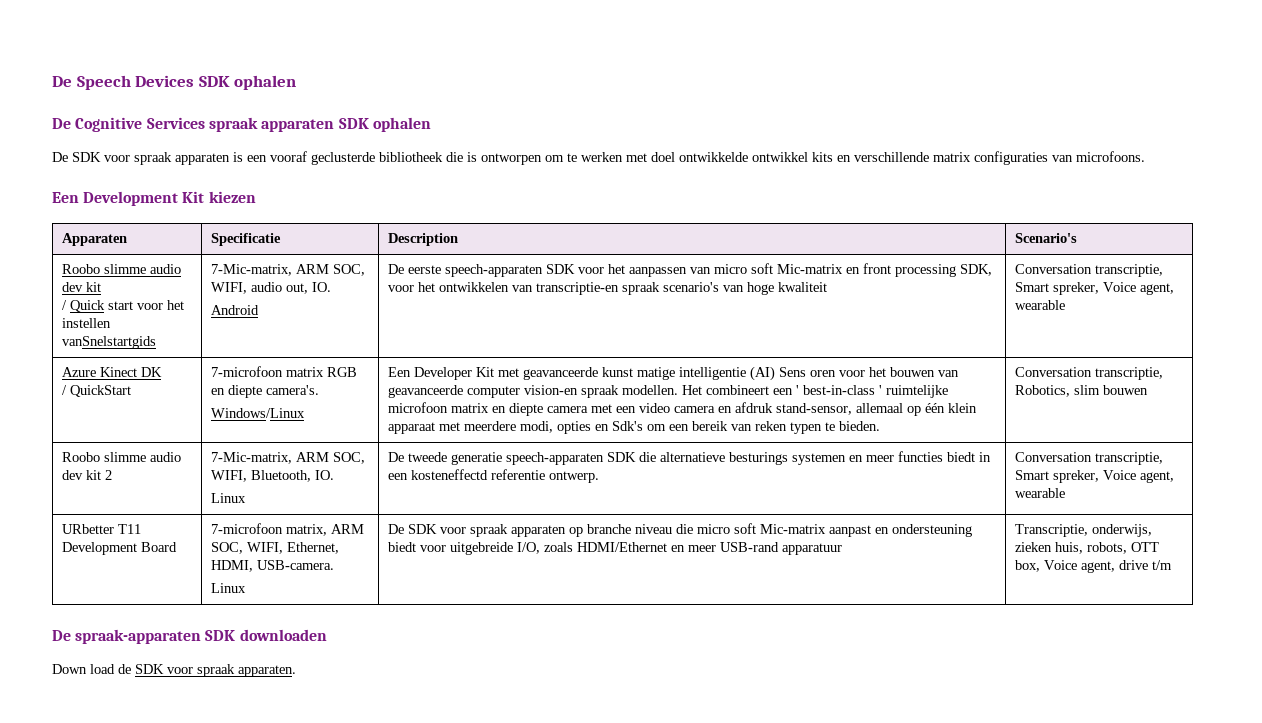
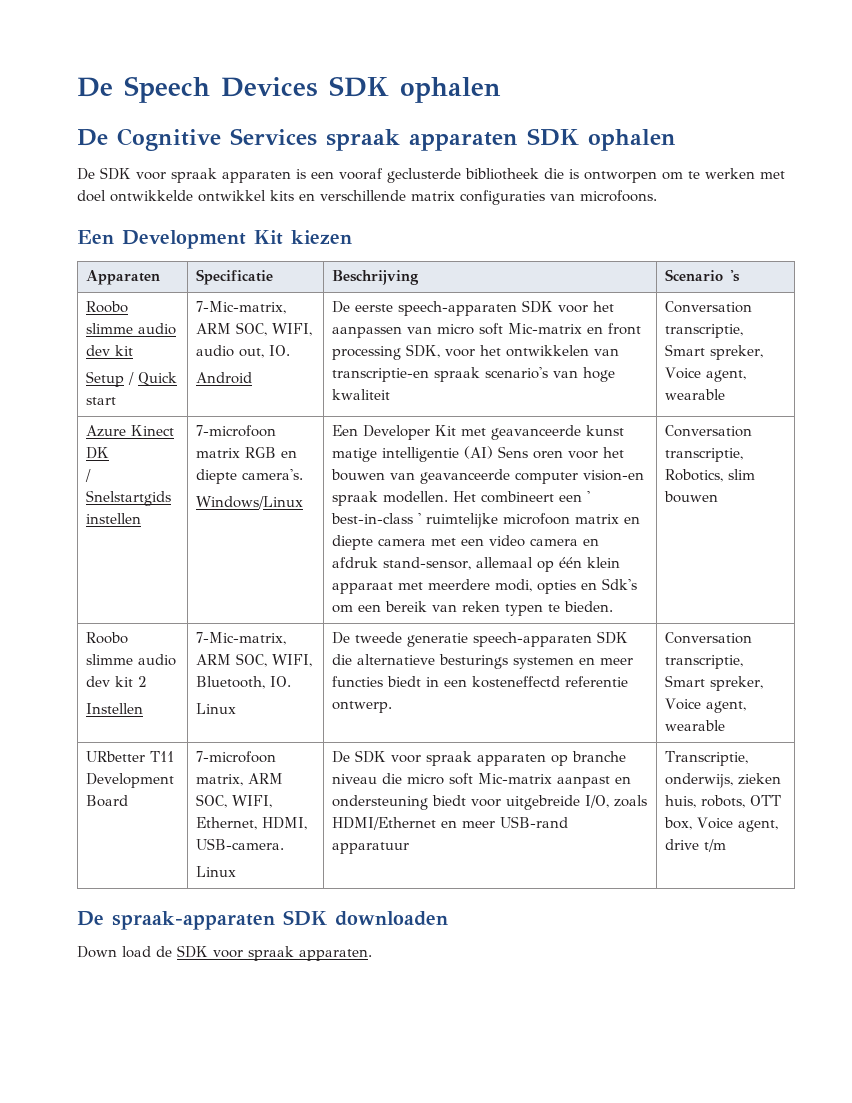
[388,233,459,246] [1015,233,1078,243] Description | Scenario's -> [331,270,419,285] [664,269,740,282] Beschrijving | Scenario 's
(102, 287) none -> [85,371,124,387] Setup
[137,300,185,310] [62,318,112,328] [62,336,157,349] voor het instellen vanSnelstartgids -> (116, 401) none
[70,385,132,397] QuickStart -> [85,490,171,506] [85,513,141,524] Snelstartgids instellen
(113, 475) none -> [85,703,143,714] // Instellen

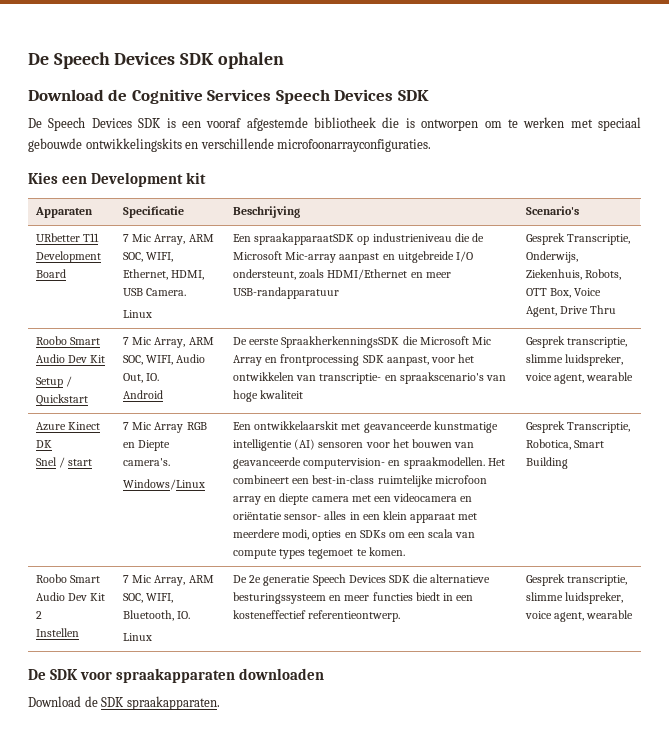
[77,128,676,151] [77,167,291,183] De Cognitive Services spraak apparaten SDK ophalen // De SDK voor spraak apparaten -> [28,89,429,104] [28,117,162,131] Download de Cognitive Services Speech Devices SDK // De Speech Devices SDK
[387,168,461,183] geclusterde -> [246,117,308,131] afgestemde
[77,190,657,205] [77,230,352,249] [85,270,160,285] [195,269,273,285] [331,270,419,285] [664,269,740,282] [85,301,128,313] [85,323,176,335] [85,345,133,356] [85,371,177,387] [85,397,116,405] [195,301,286,314] [195,322,312,336] [195,345,264,358] doel ontwikkelde ontwikkel kits en verschillende matrix configuraties van microfoons. // Een Development Kit kiezen // Apparaten | Specificatie | Beschrijving | Scenario 's // Roobo slimme audio dev kit // Setup / Quick start | 7-Mic-matrix, ARM SOC, WIFI, audio out, -> [598,117,641,131] [28,138,432,152] [28,172,207,187] [35,207,94,218] [123,206,185,218] [233,206,301,218] [526,206,580,215] [36,233,100,242] [36,251,102,263] [36,269,67,278] [123,234,214,245] [123,252,174,262] [123,269,205,280] [123,288,187,296] [123,310,153,318] [233,233,484,245] [233,251,473,263] [233,269,451,280] [233,287,340,299] [526,233,631,245] [526,251,579,263] [526,269,622,280] [526,288,602,298] [526,305,617,317] [36,336,101,345] [36,354,106,363] [36,376,73,388] [36,394,89,406] [123,337,214,348] [123,354,206,365] [123,373,144,383] speciaal gebouwde ontwikkelingskits en verschillende microfoonarrayconfiguraties. // Kies een Development kit // Apparaten | Specificatie | Beschrijving | Scenario's // URbetter T11 Development Board | 7 Mic Array, ARM SOC, WIFI, Ethernet, HDMI, USB Camera. // Linux | Een spraakapparaatSDK op industrieniveau die de Microsoft Mic-array aanpast en uitgebreide I/O ondersteunt, zoals HDMI/Ethernet en meer USB-randapparatuur | Gesprek Transcriptie, Onderwijs, Ziekenhuis, Robots, OTT Box, Voice Agent, Drive Thru // Roobo Smart Audio Dev Kit // Setup / Quickstart | 7 Mic Array, ARM SOC, WIFI, Audio Out,
[397,300,614,316] [331,323,641,338] [331,344,440,360] speech-apparaten SDK voor het aanpassen van micro soft Mic-matrix en front processing SDK, -> [281,336,491,348] [233,354,429,366] SpraakherkenningsSDK die Microsoft Mic Array en frontprocessing SDK aanpast,
[331,367,548,382] transcriptie-en spraak scenario's -> [319,372,484,384] transcriptie- en spraakscenario's
[664,301,752,313] [664,324,743,338] [664,344,763,360] [664,367,701,379] Conversation transcriptie, Smart spreker, Voice -> [526,336,628,348] [526,354,624,366] [525,373,553,381] Gesprek transcriptie, slimme luidspreker, voice
[84,469,91,482] [85,490,171,506] [85,513,141,524] [195,425,276,437] [195,448,240,458] / Snelstartgids instellen | 7-microfoon matrix -> [36,457,93,468] [123,422,184,433] Snel / start | 7 Mic Array
[195,469,237,484] diepte -> [138,440,171,451] Diepte
[362,425,624,440] [331,446,563,462] Developer Kit met geavanceerde kunst matige intelligentie (AI) Sens oren -> [254,421,498,433] [233,439,364,451] ontwikkelaarskit met geavanceerde kunstmatige intelligentie (AI) sensoren
[514,470,644,484] [331,491,590,506] [330,513,421,524] computer vision-en spraak modellen. Het combineert een ' best-in-class ' -> [303,457,505,469] [233,475,375,484] computervision- en spraakmodellen. Het combineert een best-in-class
[574,514,619,524] matrix -> [233,496,262,505] array
[488,535,599,547] [331,557,582,572] video camera en afdruk stand-sensor, allemaal op één -> [392,493,472,502] [233,511,380,520] videocamera en oriëntatie sensor- alles in een
[601,578,637,590] Sdk's -> [359,530,386,538] SDKs
[384,601,613,616] [664,425,752,437] [664,448,743,462] [664,469,755,482] [663,491,718,503] [85,632,128,644] [85,654,176,666] [85,676,133,687] bereik van reken typen te bieden. | Conversation transcriptie, Robotics, slim bouwen // Roobo slimme audio dev kit -> [427,529,476,538] [233,547,405,559] [526,421,631,433] [526,439,605,450] [526,457,569,469] [36,574,101,583] [36,592,106,601] scala van compute types tegemoet te komen. | Gesprek Transcriptie, Robotica, Smart Building // Roobo Smart Audio Dev Kit
[195,632,286,645] 7-Mic-matrix, -> [123,575,186,586] 7 Mic Array,
[354,632,592,647] tweede generatie speech-apparaten -> [249,574,386,586] 2e generatie Speech Devices
[438,654,574,669] besturings systemen -> [233,592,327,604] besturingssysteem
[471,676,628,688] [331,701,392,713] [664,632,752,644] [664,655,743,669] [664,675,763,691] [664,698,746,713] [664,720,725,731] [85,751,174,762] [85,773,174,788] [85,795,128,807] [195,751,276,763] [195,773,283,786] [195,794,272,808] [195,817,307,830] [195,838,284,850] [195,866,236,877] [331,750,626,766] [331,773,631,788] [331,795,647,810] [331,816,568,830] [331,842,409,854] [664,751,748,766] [664,773,781,788] [664,795,781,808] [663,817,778,832] [664,839,726,852] [77,910,448,930] [77,945,372,961] kosteneffectd referentie ontwerp. | Conversation transcriptie, Smart spreker, Voice agent, wearable // URbetter T11 Development Board | 7-microfoon matrix, ARM SOC, WIFI, Ethernet, HDMI, USB-camera. // Linux | De SDK voor spraak apparaten op branche niveau die micro soft Mic-matrix aanpast en ondersteuning biedt voor uitgebreide I/O, zoals HDMI/Ethernet en meer USB-rand apparatuur | Transcriptie, onderwijs, zieken huis, robots, OTT box, Voice agent, drive t/m // De spraak-apparaten SDK downloaden // Down load de SDK voor spraak apparaten. -> [233,610,401,622] [526,574,628,586] [526,592,624,604] [525,610,634,622] [28,668,325,683] [28,696,220,710] kosteneffectief referentieontwerp. | Gesprek transcriptie, slimme luidspreker, voice agent, wearable // De SDK voor spraakapparaten downloaden // Download de SDK spraakapparaten.

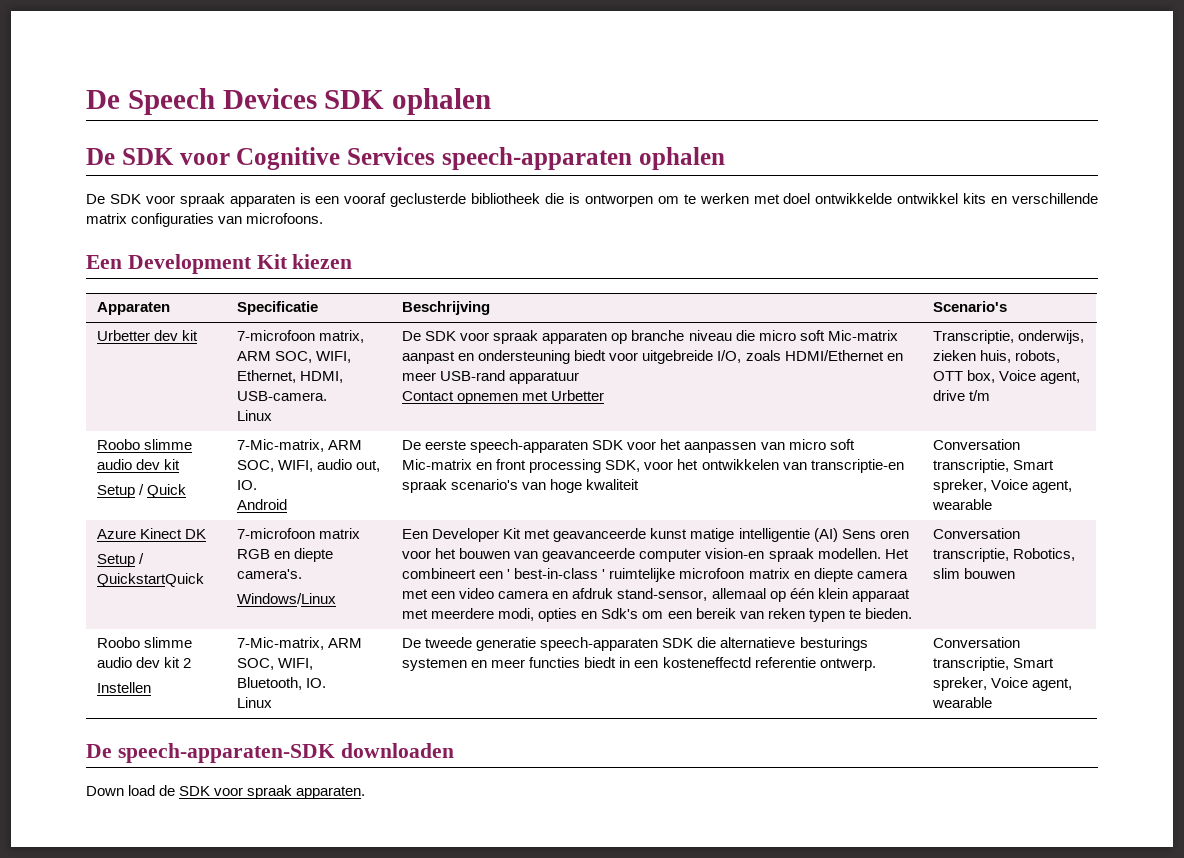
[28,89,429,104] [28,117,162,131] Download de Cognitive Services Speech Devices SDK // De Speech Devices SDK -> [86,147,725,170] [86,193,295,207] De SDK voor Cognitive Services speech-apparaten ophalen // De SDK voor spraak apparaten
[246,117,308,131] afgestemde -> [390,193,467,207] geclusterde
[598,117,641,131] [28,138,432,152] [28,172,207,187] [35,207,94,218] [123,206,185,218] [233,206,301,218] [526,206,580,215] [36,233,100,242] [36,251,102,263] [36,269,67,278] [123,234,186,245] speciaal gebouwde ontwikkelingskits en verschillende microfoonarrayconfiguraties. // Kies een Development kit // Apparaten | Specificatie | Beschrijving | Scenario's // URbetter T11 Development Board | 7 Mic Array, -> [783,193,1098,204] [86,213,324,227] [86,254,353,274] [97,302,171,315] [237,301,319,315] [402,301,491,315] [933,301,1008,312] [97,330,199,341] [237,330,365,343] doel ontwikkelde ontwikkel kits en verschillende matrix configuraties van microfoons. // Een Development Kit kiezen // Apparaten | Specificatie | Beschrijving | Scenario's // Urbetter dev kit | 7-microfoon matrix,
[123,288,187,296] [123,310,153,318] [233,233,484,245] [233,251,473,263] [233,269,451,280] [233,287,340,299] [526,233,631,245] [526,251,579,263] [526,269,622,280] [526,288,602,298] [526,305,617,317] [36,336,101,345] [36,354,106,363] [36,376,73,388] [36,394,89,406] [123,337,214,348] [123,354,206,365] [123,373,144,383] USB Camera. // Linux | Een spraakapparaatSDK op industrieniveau die de Microsoft Mic-array aanpast en uitgebreide I/O ondersteunt, zoals HDMI/Ethernet en meer USB-randapparatuur | Gesprek Transcriptie, Onderwijs, Ziekenhuis, Robots, OTT Box, Voice Agent, Drive Thru // Roobo Smart Audio Dev Kit // Setup / Quickstart | 7 Mic Array, ARM SOC, WIFI, Audio Out, -> [237,391,328,401] [237,410,273,421] [402,330,898,344] [402,350,903,364] [402,370,580,384] [402,390,605,404] [933,330,1085,344] [933,350,1061,363] [933,370,1081,384] [933,390,991,401] [97,439,193,450] [97,459,181,470] [97,484,187,498] [237,439,363,452] [237,459,381,472] USB-camera. // Linux | De SDK voor spraak apparaten op branche niveau die micro soft Mic-matrix aanpast en ondersteuning biedt voor uitgebreide I/O, zoals HDMI/Ethernet en meer USB-rand apparatuur // Contact opnemen met Urbetter | Transcriptie, onderwijs, zieken huis, robots, OTT box, Voice agent, drive t/m // Roobo slimme audio dev kit // Setup / Quick | 7-Mic-matrix, ARM SOC, WIFI, audio out,
[281,336,491,348] [233,354,429,366] SpraakherkenningsSDK die Microsoft Mic Array en frontprocessing SDK aanpast, -> [470,439,855,453] [402,459,641,473] speech-apparaten SDK voor het aanpassen van micro soft Mic-matrix en front processing SDK,
[319,372,484,384] transcriptie- en spraakscenario's -> [810,459,904,473] [402,479,519,493] transcriptie-en spraak scenario's
[526,336,628,348] [526,354,624,366] [525,373,553,381] Gesprek transcriptie, slimme luidspreker, voice -> [933,439,1021,450] [933,459,1055,473] [933,479,1029,493] Conversation transcriptie, Smart spreker, Voice
[36,457,93,468] [123,422,184,433] Snel / start | 7 Mic Array -> [97,553,145,567] [97,573,205,587] [237,528,361,539] Setup / QuickstartQuick | 7-microfoon matrix
[138,440,171,451] Diepte -> [294,548,334,562] diepte
[254,421,498,433] [233,439,364,451] ontwikkelaarskit met geavanceerde kunstmatige intelligentie (AI) sensoren -> [432,528,909,542] Developer Kit met geavanceerde kunst matige intelligentie (AI) Sens oren
[303,457,505,469] [233,475,375,484] computervision- en spraakmodellen. Het combineert een best-in-class -> [639,548,909,562] [402,568,606,579] computer vision-en spraak modellen. Het combineert een ' best-in-class '
[233,496,262,505] array -> [748,568,790,579] matrix
[392,493,472,502] [233,511,380,520] videocamera en oriëntatie sensor- alles in een -> [459,588,814,602] video camera en afdruk stand-sensor, allemaal op één
[359,530,386,538] SDKs -> [601,608,639,619] Sdk's
[427,529,476,538] [233,547,405,559] [526,421,631,433] [526,439,605,450] [526,457,569,469] [36,574,101,583] [36,592,106,601] scala van compute types tegemoet te komen. | Gesprek Transcriptie, Robotica, Smart Building // Roobo Smart Audio Dev Kit -> [695,608,912,622] [933,528,1021,539] [933,548,1076,562] [933,568,1016,579] [97,637,193,648] [97,657,181,668] bereik van reken typen te bieden. | Conversation transcriptie, Robotics, slim bouwen // Roobo slimme audio dev kit
[123,575,186,586] 7 Mic Array, -> [237,637,325,650] 7-Mic-matrix,
[249,574,386,586] 2e generatie Speech Devices -> [425,637,659,651] tweede generatie speech-apparaten
[233,592,327,604] besturingssysteem -> [799,637,868,651] [402,658,468,671] besturings systemen
[233,610,401,622] [526,574,628,586] [526,592,624,604] [525,610,634,622] [28,668,325,683] [28,696,220,710] kosteneffectief referentieontwerp. | Gesprek transcriptie, slimme luidspreker, voice agent, wearable // De SDK voor spraakapparaten downloaden // Download de SDK spraakapparaten. -> [662,657,876,671] [933,637,1021,648] [933,657,1055,671] [933,677,1073,691] [932,697,993,708] [86,743,454,763] [86,785,366,799] kosteneffectd referentie ontwerp. | Conversation transcriptie, Smart spreker, Voice agent, wearable // De speech-apparaten-SDK downloaden // Down load de SDK voor spraak apparaten.

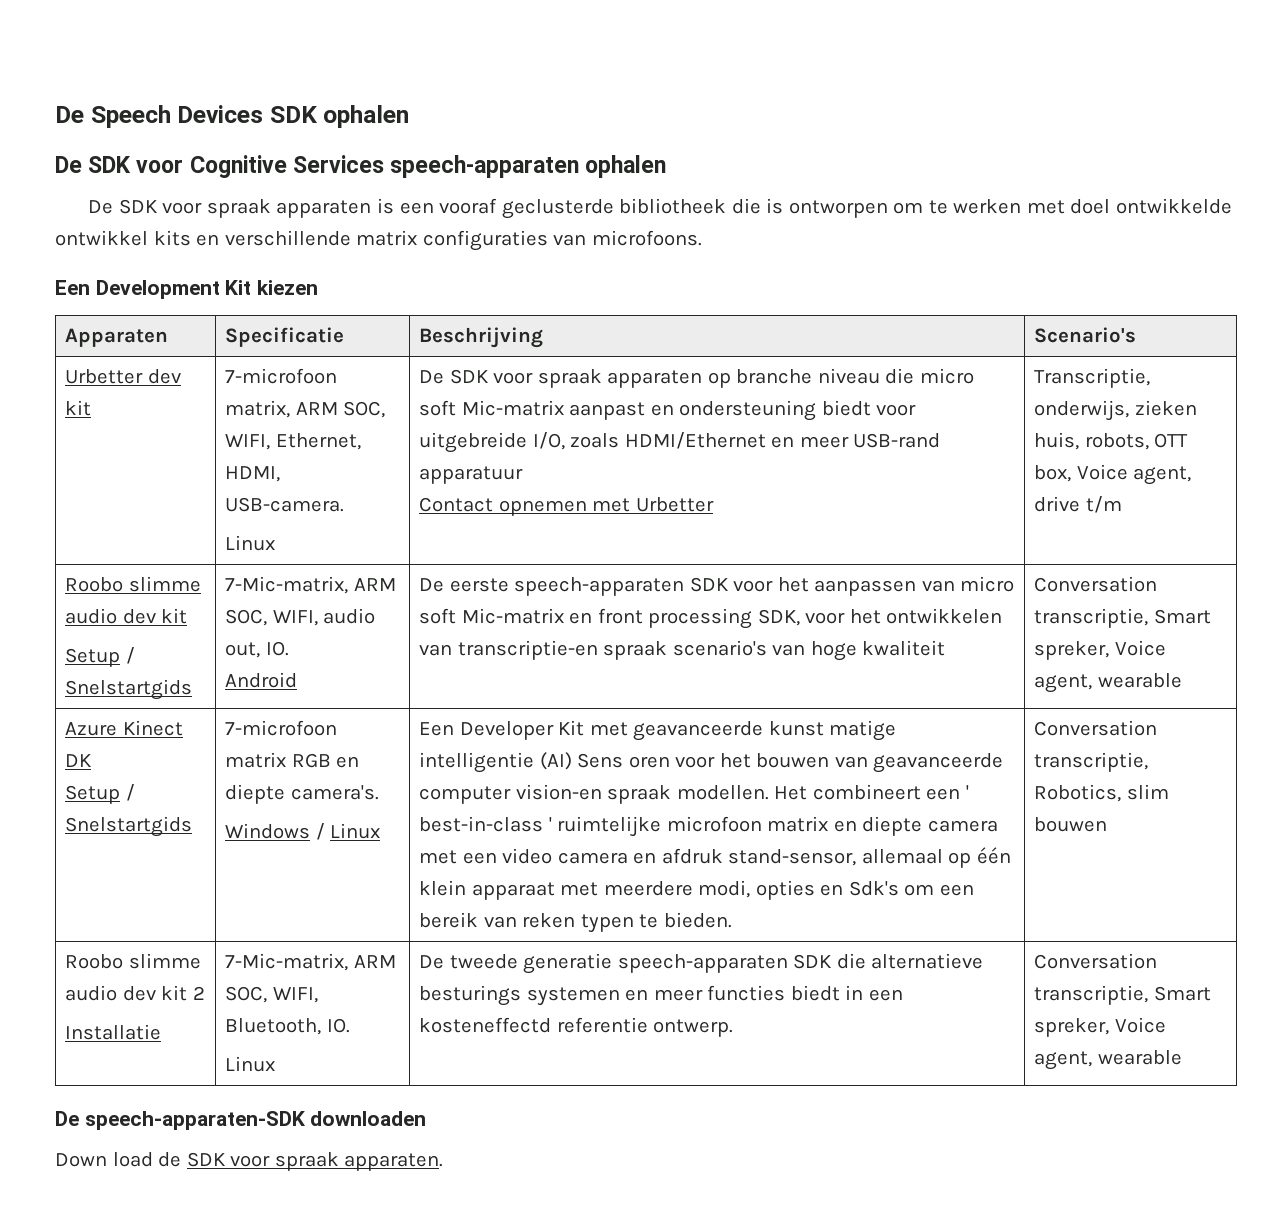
[147,484,187,498] Quick -> [65,679,193,700] Snelstartgids
[97,573,205,587] QuickstartQuick -> [65,816,193,837] Snelstartgids
[237,593,337,604] Windows/Linux -> [225,823,381,840] Windows / Linux
[97,682,152,693] Instellen -> [65,1024,162,1040] Installatie

